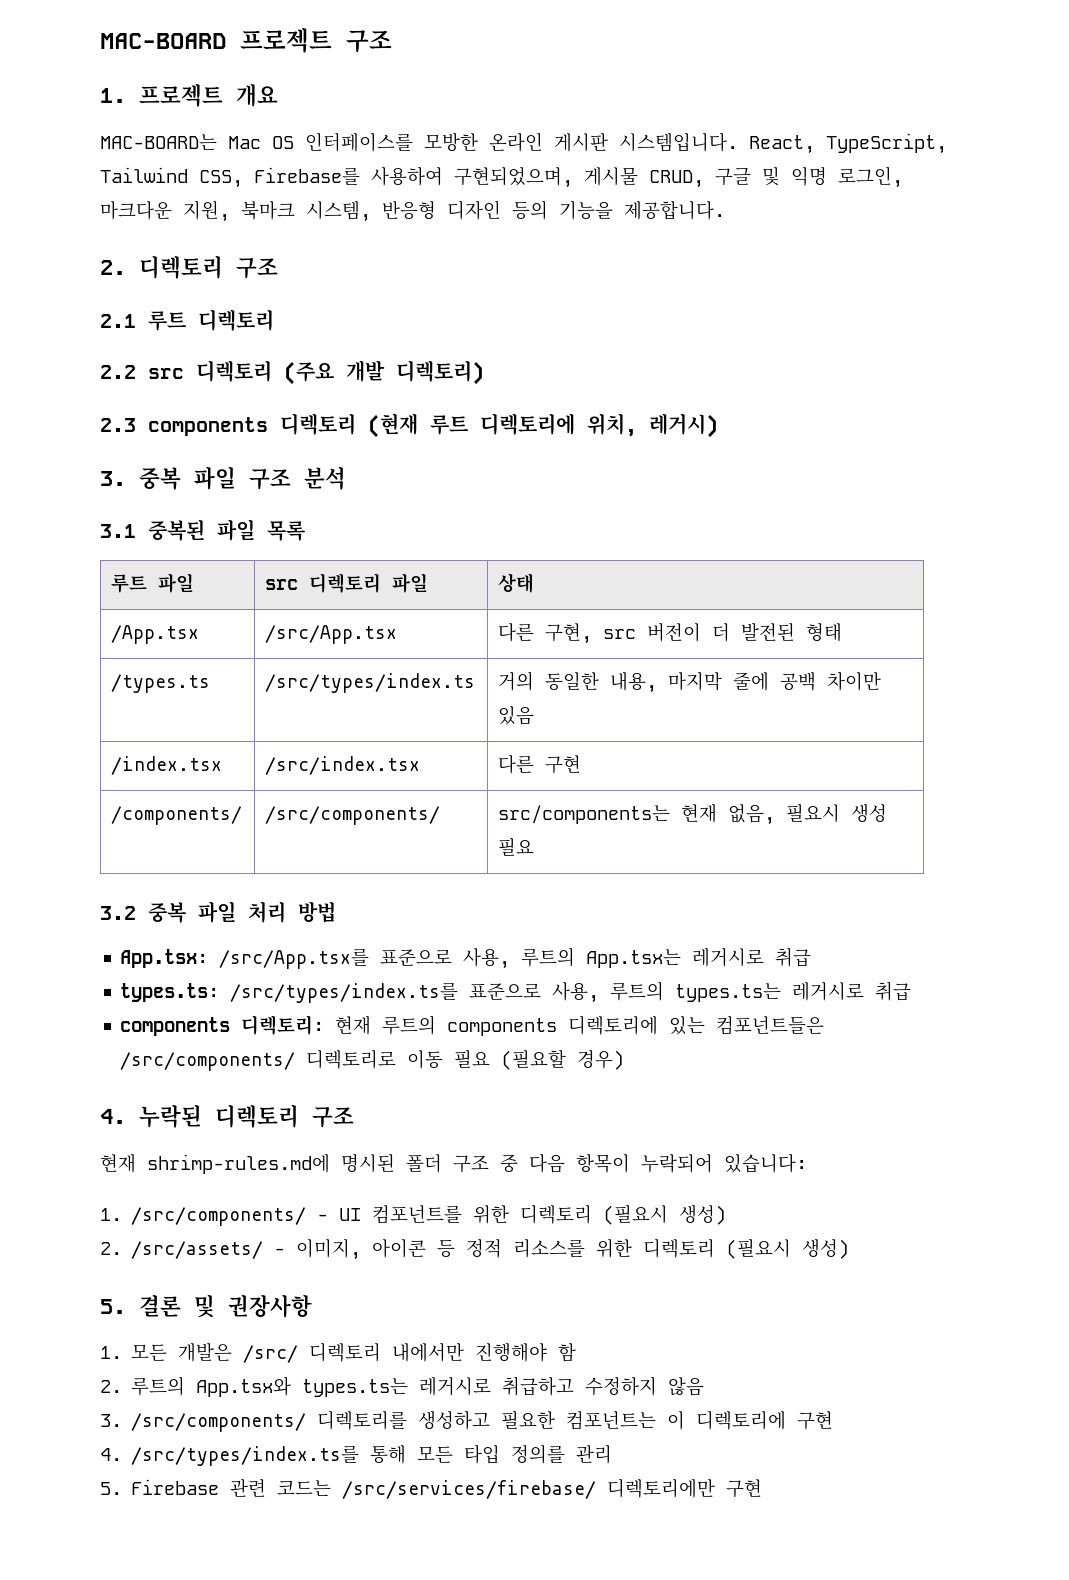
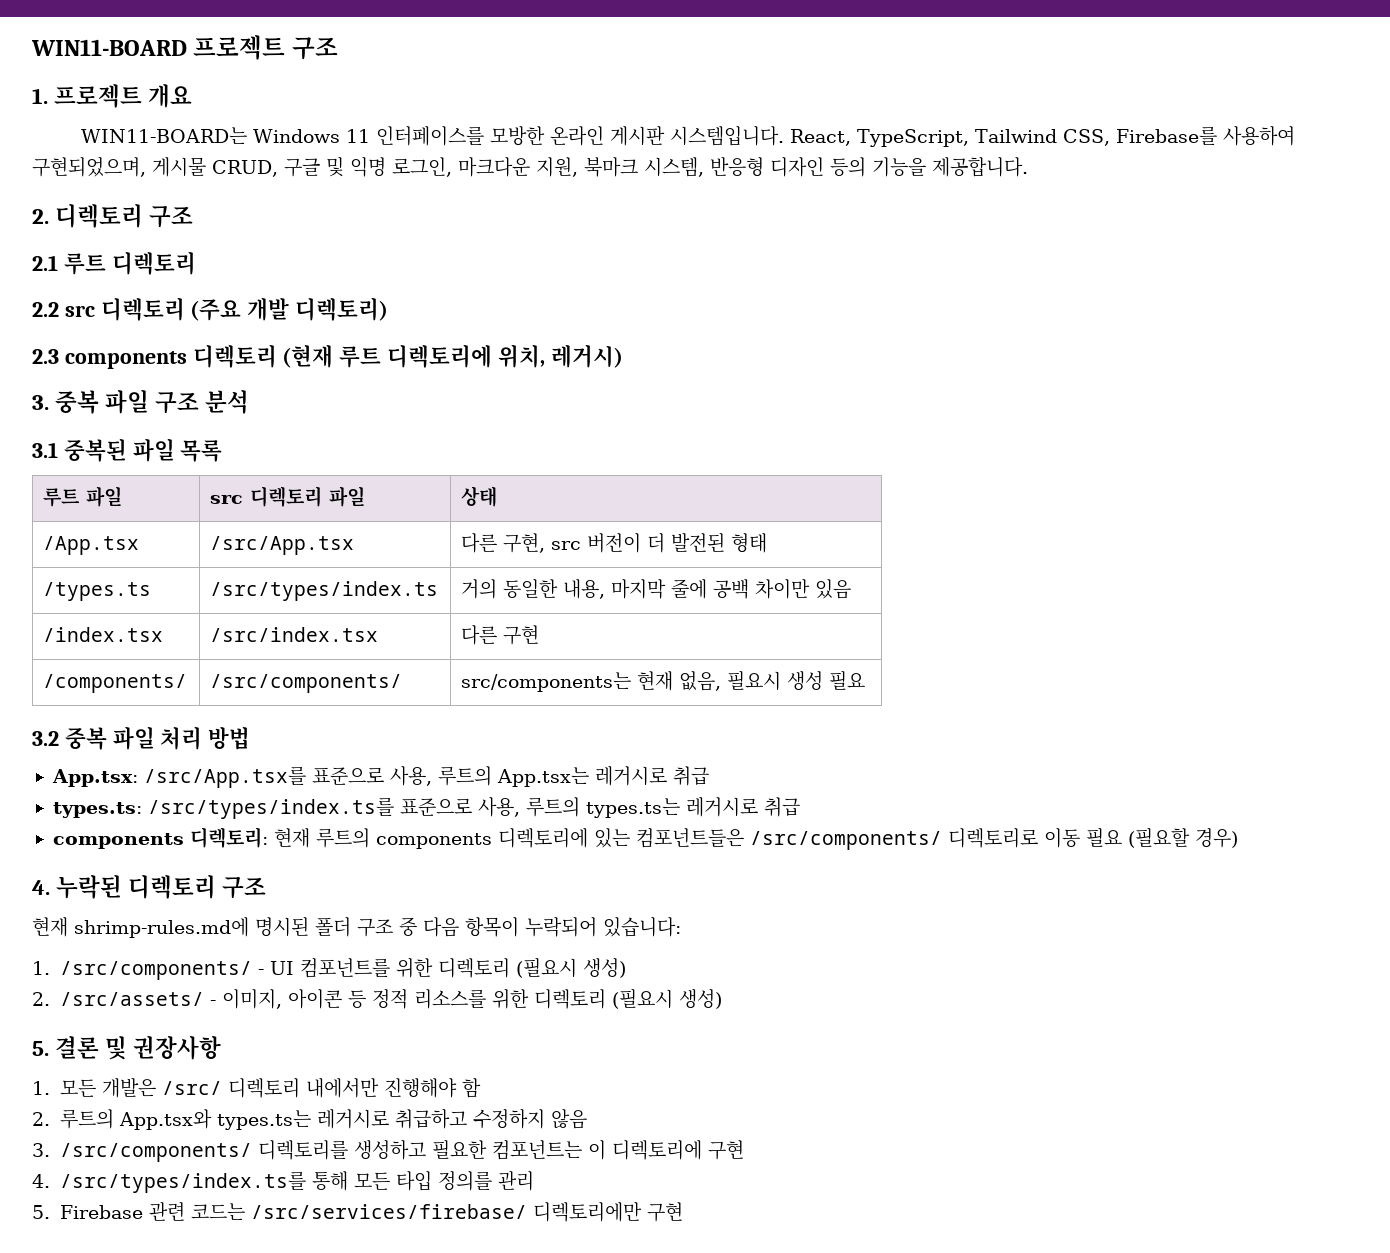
[100,33,226,49] MAC-BOARD -> [31,39,187,56] WIN11-BOARD
[100,134,294,150] MAC-BOARD는 Mac OS -> [81,127,371,144] WIN11-BOARD는 Windows 11

